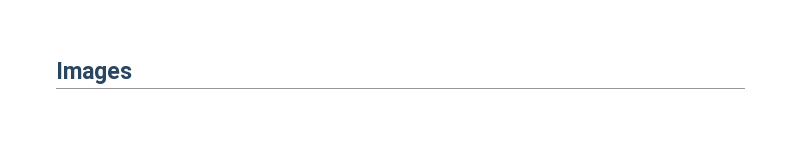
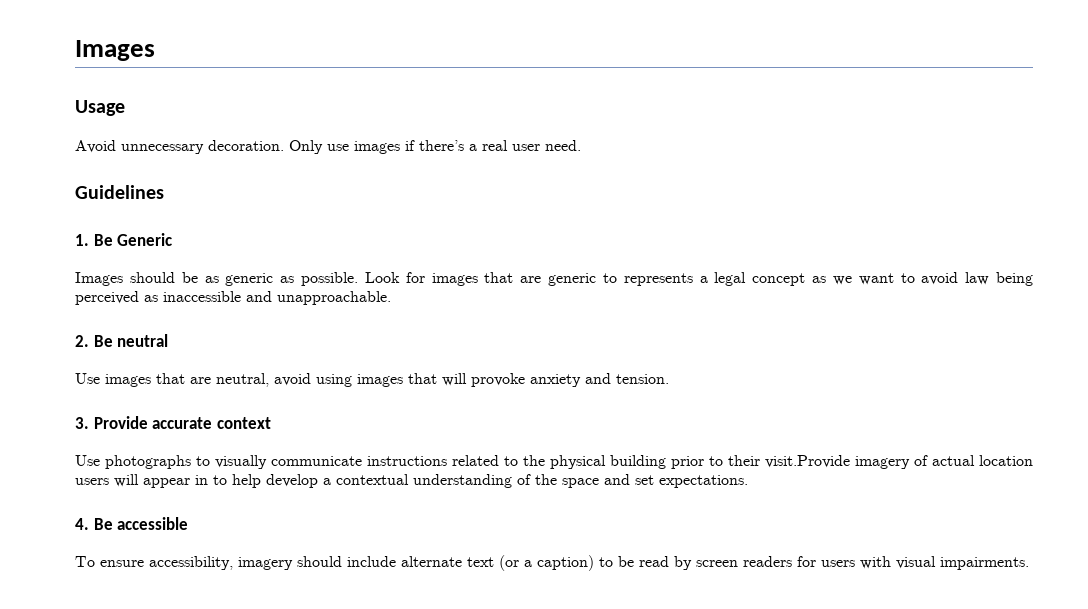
[56,62,132,84] Images -> [75,40,155,61] [75,100,125,116] [75,140,581,154] [75,185,164,199] [75,233,173,246] [75,272,1034,286] [75,291,391,305] [75,334,169,347] [75,373,669,387] [75,416,271,429] [75,455,1033,469] [75,474,748,488] [75,517,189,530] [75,555,1029,571] Images // Usage // Avoid unnecessary decoration. Only use images if there’s a real user need. // Guidelines // 1. Be Generic // Images should be as generic as possible. Look for images that are generic to represents a legal concept as we want to avoid law being perceived as inaccessible and unapproachable. // 2. Be neutral // Use images that are neutral, avoid using images that will provoke anxiety and tension. // 3. Provide accurate context // Use photographs to visually communicate instructions related to the physical building prior to their visit.Provide imagery of actual location users will appear in to help develop a contextual understanding of the space and set expectations. // 4. Be accessible // To ensure accessibility, imagery should include alternate text (or a caption) to be read by screen readers for users with visual impairments.

